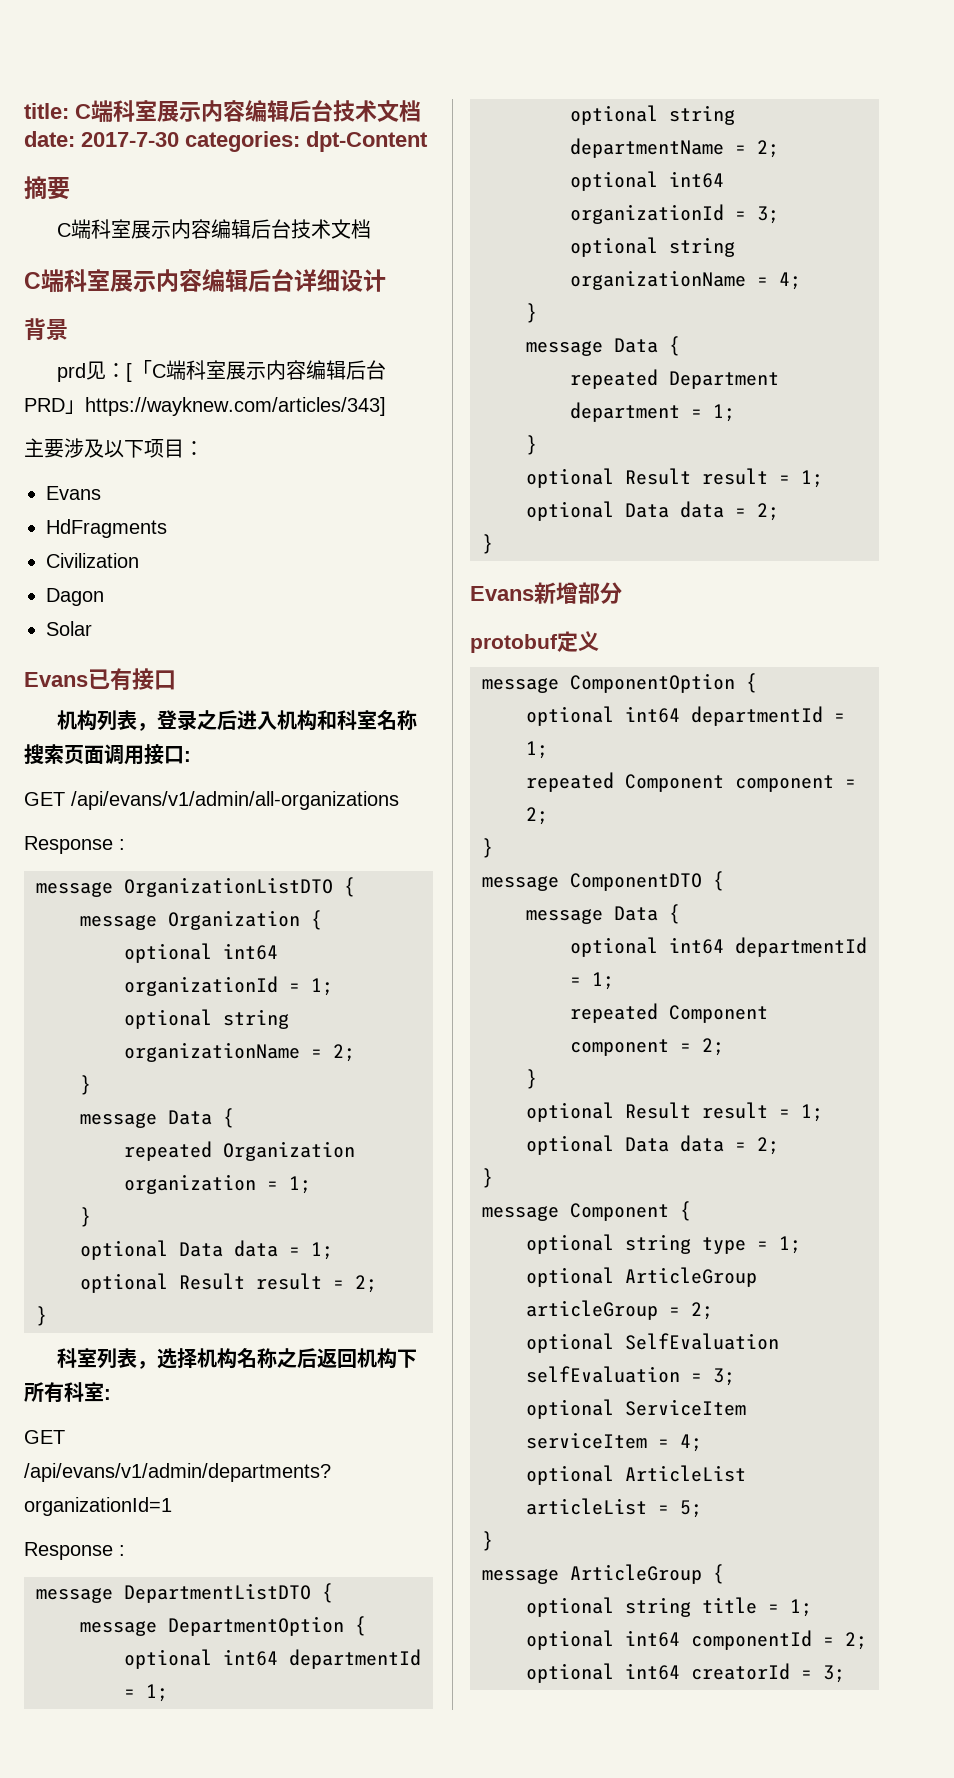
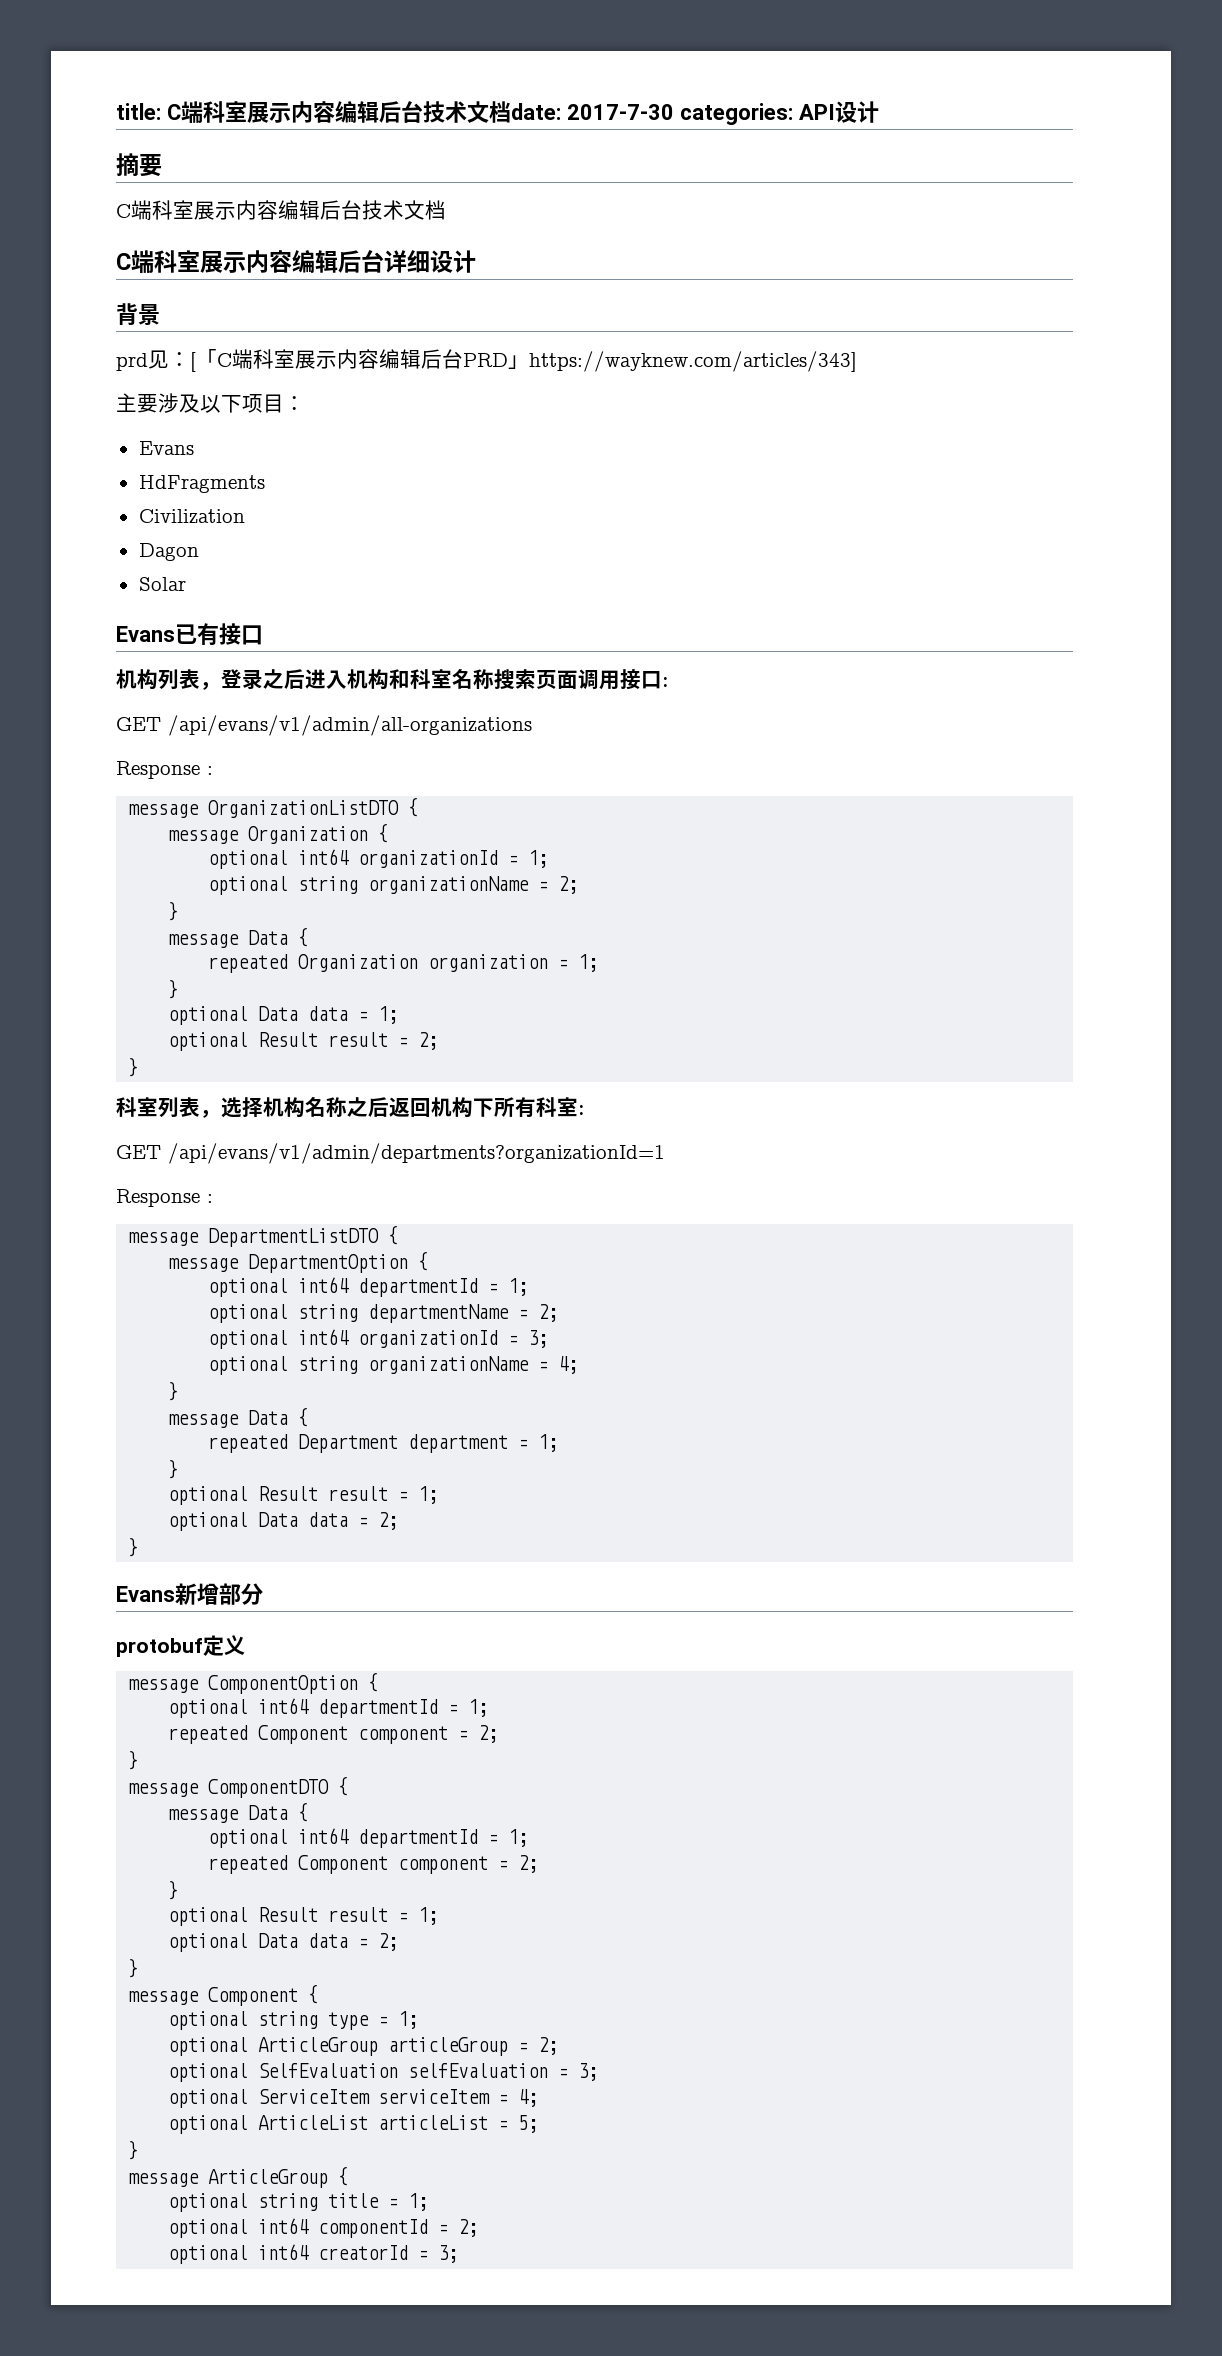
[306,131,428,152] dpt-Content -> [798,101,879,123] API设计

